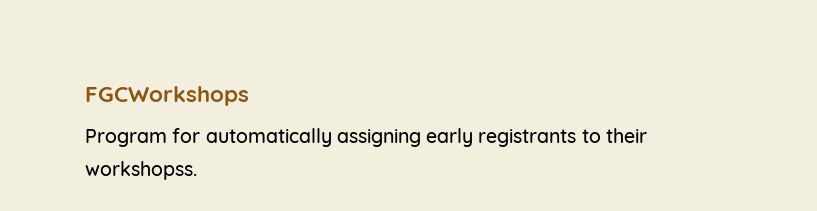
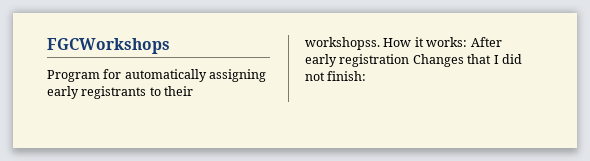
(197, 170) none -> [383,37,502,47] [305,54,522,67] [305,71,367,81] How it works: After early registration Changes that I did not finish:

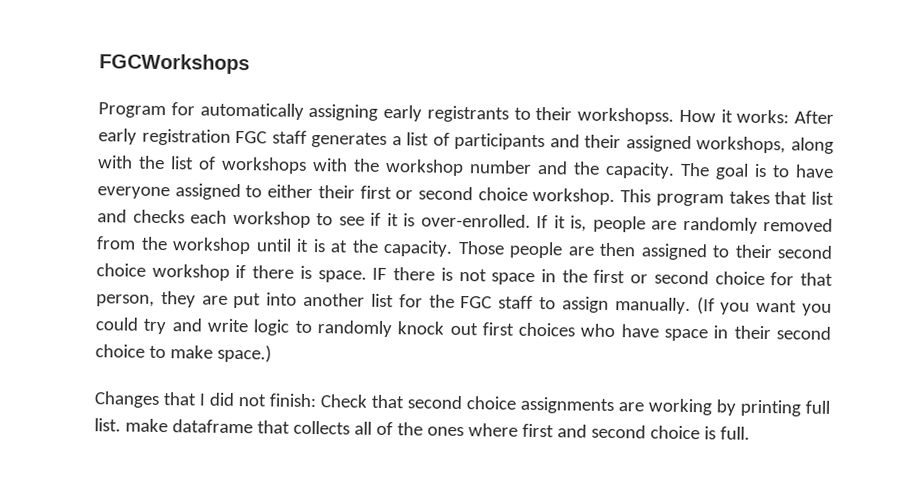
(410, 60) none -> [235,130,835,154] [97,155,834,180] [97,183,834,207] [97,209,833,234] [96,236,833,261] [96,263,833,286] [96,291,833,316] [95,317,831,342] [95,344,272,363] FGC staff generates a list of participants and their assigned workshops, along with the list of workshops with the workshop number and the capacity. The goal is to have everyone assigned to either their first or second choice workshop. This program takes that list and checks each workshop to see if it is over-enrolled. If it is, people are randomly removed from the workshop until it is at the capacity. Those people are then assigned to their second choice workshop if there is space. IF there is not space in the first or second choice for that person, they are put into another list for the FGC staff to assign manually. (If you want you could try and write logic to randomly knock out first choices who have space in their second choice to make space.) //
(367, 76) none -> [320,394,830,417] [94,418,750,440] Check that second choice assignments are working by printing full list. make dataframe that collects all of the ones where first and second choice is full.

